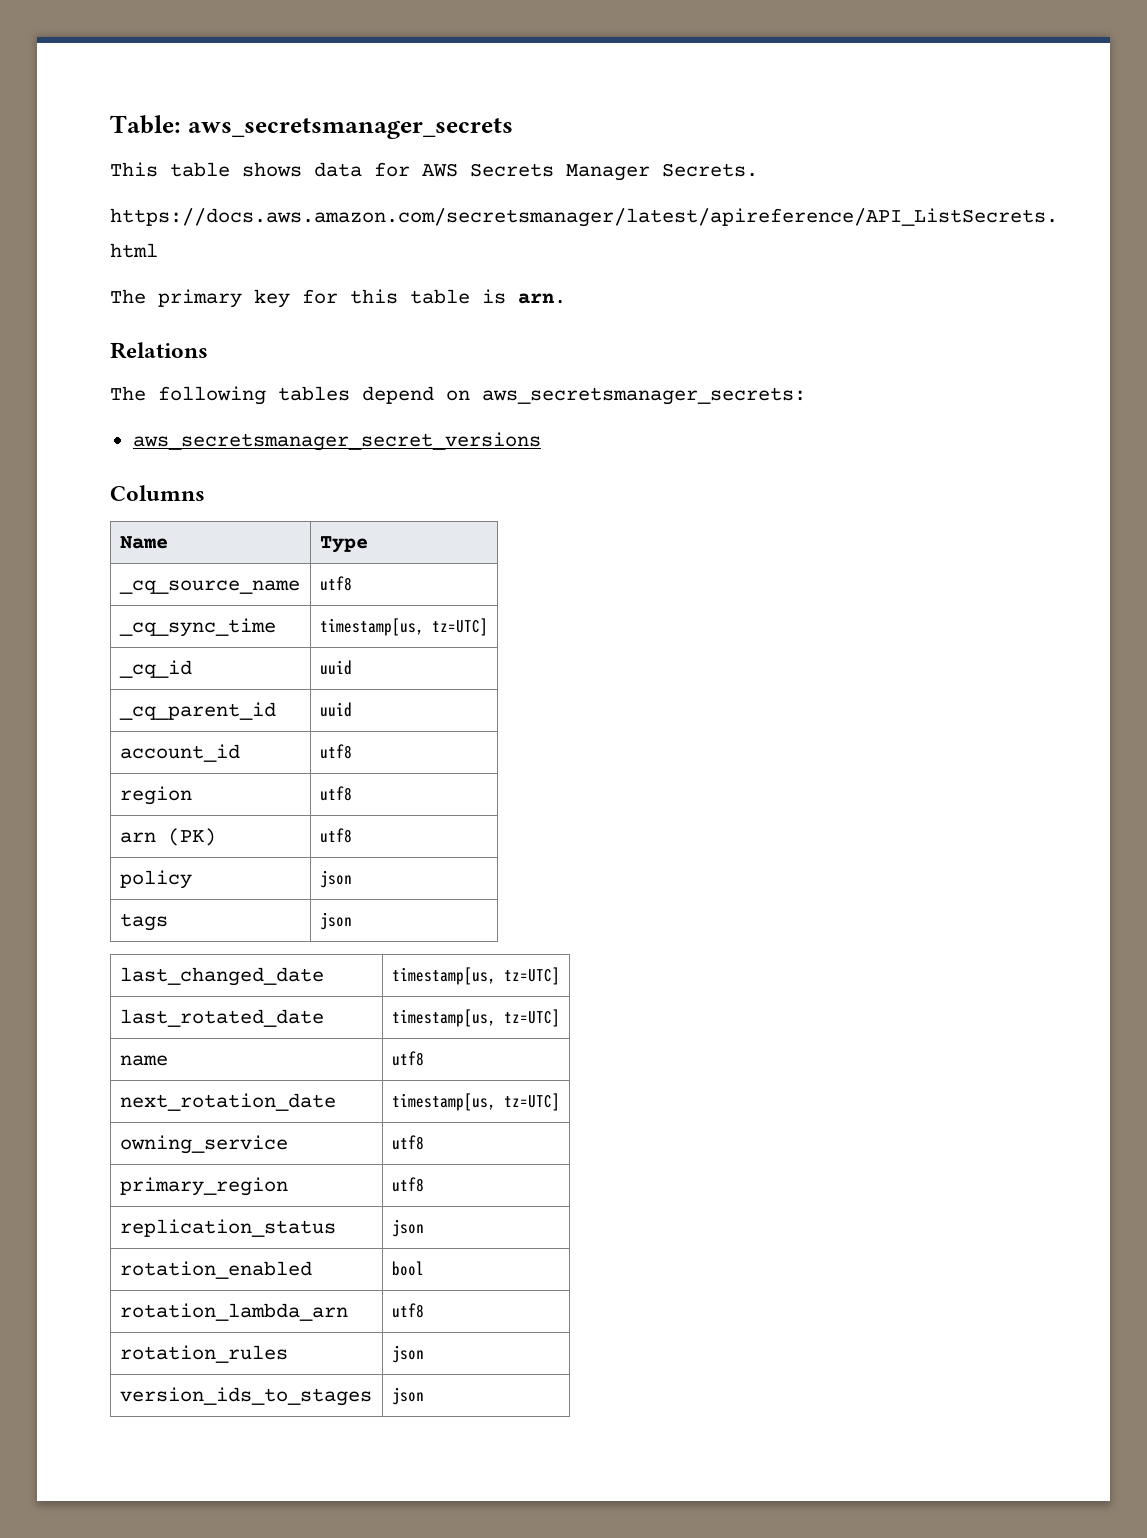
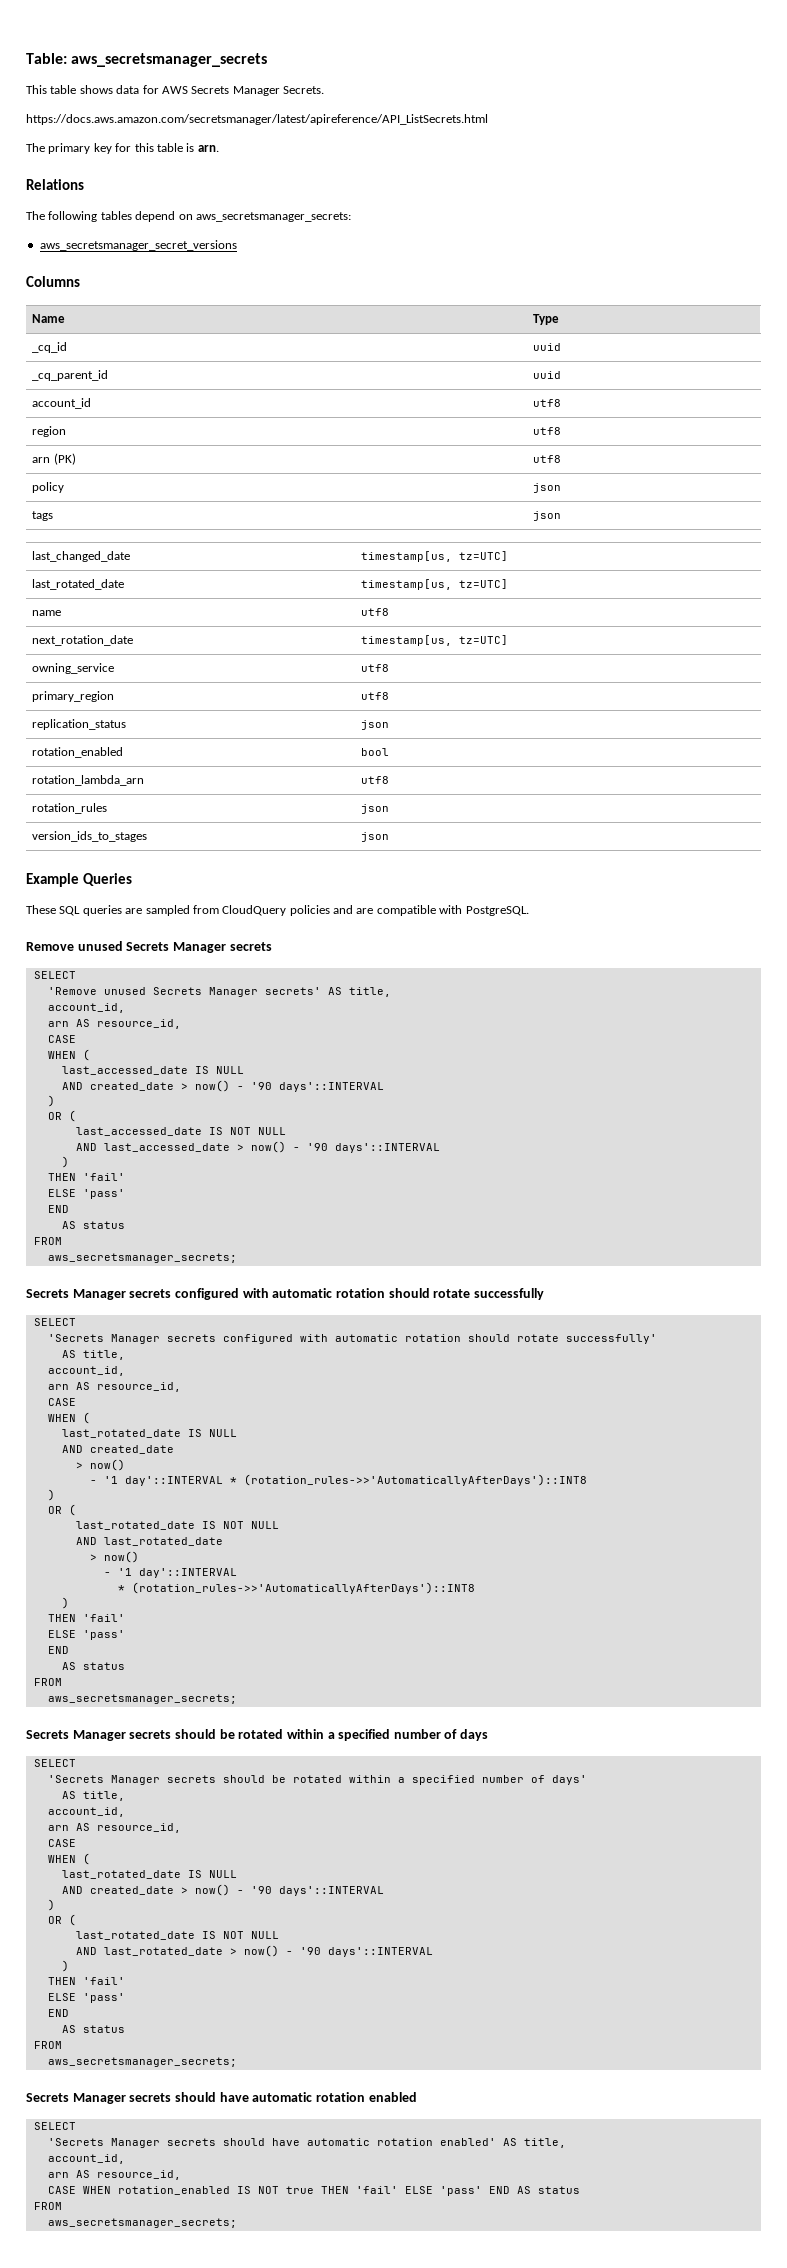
[118,580,300,594] [319,576,352,591] [118,618,276,637] [319,618,488,636] // _cq_source_name | utf8 // _cq_sync_time | timestamp[us, tz=UTC] -> (560, 319) none
(424, 1396) none -> [26,873,132,887] [26,905,529,916] [26,941,272,953] [33,971,76,979] [47,987,391,997] [47,1003,125,1013] [47,1019,181,1029] [47,1035,76,1043] [47,1049,90,1061] [61,1066,244,1075] [61,1080,384,1092] [47,1095,55,1107] [47,1110,76,1122] [75,1127,286,1136] [75,1141,440,1153] [61,1156,69,1168] [47,1173,125,1181] [47,1189,125,1199] [47,1205,69,1213] [61,1221,125,1229] [33,1237,62,1245] [47,1253,237,1263] [26,1288,544,1300] [33,1318,76,1326] [47,1334,657,1344] [61,1350,125,1360] [47,1366,125,1376] [47,1382,181,1392] [47,1398,76,1406] [47,1412,90,1424] [61,1429,237,1438] [61,1445,174,1454] [75,1459,125,1471] [89,1474,587,1486] [47,1489,55,1501] [47,1504,76,1516] [75,1521,279,1530] [75,1537,223,1546] [89,1551,139,1563] [103,1568,237,1578] [117,1582,475,1594] [61,1597,69,1609] [47,1614,125,1622] [47,1630,125,1640] [47,1646,69,1654] [61,1662,125,1670] [33,1678,62,1686] [47,1694,237,1704] [26,1729,489,1741] [33,1759,76,1767] [47,1775,587,1785] [61,1791,125,1801] [47,1807,125,1817] [47,1823,181,1833] [47,1839,76,1847] [47,1853,90,1865] [61,1870,237,1879] [61,1884,384,1896] [47,1899,55,1911] [47,1914,76,1926] [75,1931,279,1940] [75,1945,433,1957] [61,1960,69,1972] [47,1977,125,1985] [47,1993,125,2003] [47,2009,69,2017] [61,2025,125,2033] [33,2041,62,2049] [47,2057,237,2067] [26,2092,417,2104] [33,2122,76,2130] [47,2138,566,2148] [47,2154,125,2164] [47,2170,181,2180] [47,2186,580,2196] [33,2202,62,2210] [47,2218,237,2228] // Example Queries // These SQL queries are sampled from CloudQuery policies and are compatible with PostgreSQL. // Remove unused Secrets Manager secrets // SELECT // 'Remove unused Secrets Manager secrets' AS title, // account_id, // arn AS resource_id, // CASE // WHEN ( // last_accessed_date IS NULL // AND created_date > now() - '90 days'::INTERVAL // ) // OR ( // last_accessed_date IS NOT NULL // AND last_accessed_date > now() - '90 days'::INTERVAL // ) // THEN 'fail' // ELSE 'pass' // END // AS status // FROM // aws_secretsmanager_secrets; // Secrets Manager secrets configured with automatic rotation should rotate successfully // SELECT // 'Secrets Manager secrets configured with automatic rotation should rotate successfully' // AS title, // account_id, // arn AS resource_id, // CASE // WHEN ( // last_rotated_date IS NULL // AND created_date // > now() // - '1 day'::INTERVAL * (rotation_rules->>'AutomaticallyAfterDays')::INT8 // ) // OR ( // last_rotated_date IS NOT NULL // AND last_rotated_date // > now() // - '1 day'::INTERVAL // * (rotation_rules->>'AutomaticallyAfterDays')::INT8 // ) // THEN 'fail' // ELSE 'pass' // END // AS status // FROM // aws_secretsmanager_secrets; // Secrets Manager secrets should be rotated within a specified number of days // SELECT // 'Secrets Manager secrets should be rotated within a specified number of days' // AS title, // account_id, // arn AS resource_id, // CASE // WHEN ( // last_rotated_date IS NULL // AND created_date > now() - '90 days'::INTERVAL // ) // OR ( // last_rotated_date IS NOT NULL // AND last_rotated_date > now() - '90 days'::INTERVAL // ) // THEN 'fail' // ELSE 'pass' // END // AS status // FROM // aws_secretsmanager_secrets; // Secrets Manager secrets should have automatic rotation enabled // SELECT // 'Secrets Manager secrets should have automatic rotation enabled' AS title, // account_id, // arn AS resource_id, // CASE WHEN rotation_enabled IS NOT true THEN 'fail' ELSE 'pass' END AS status // FROM // aws_secretsmanager_secrets;

